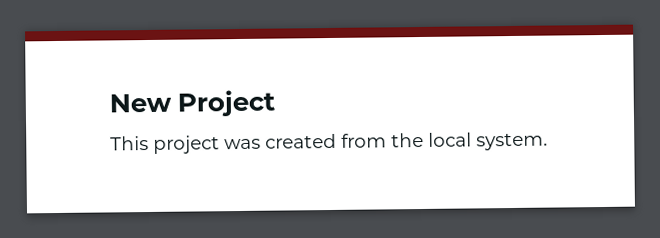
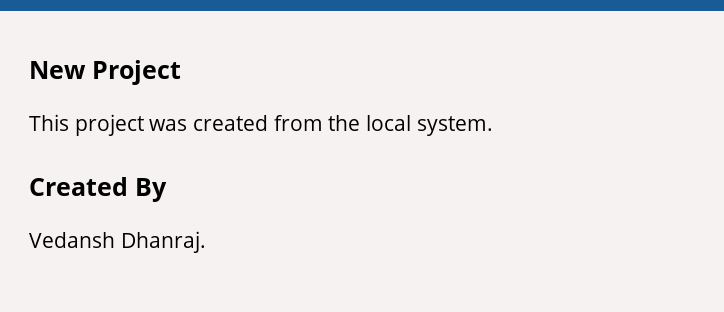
(548, 141) none -> [29,177,167,202] [29,231,206,253] // Created By // Vedansh Dhanraj.

